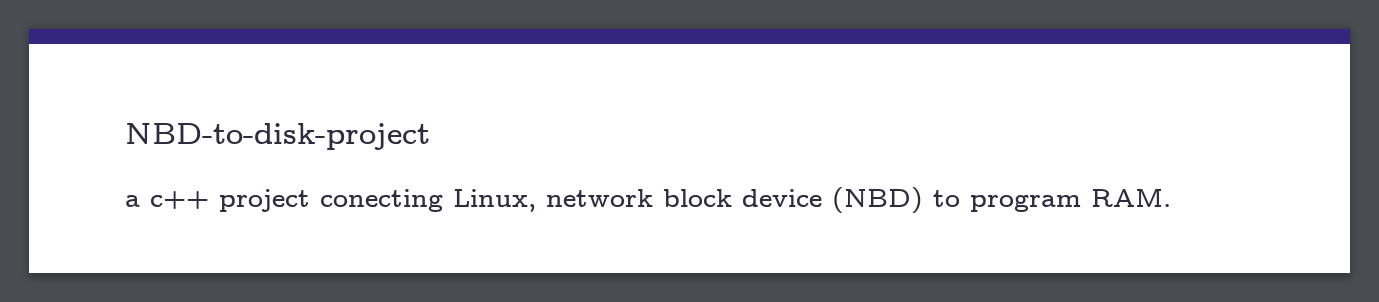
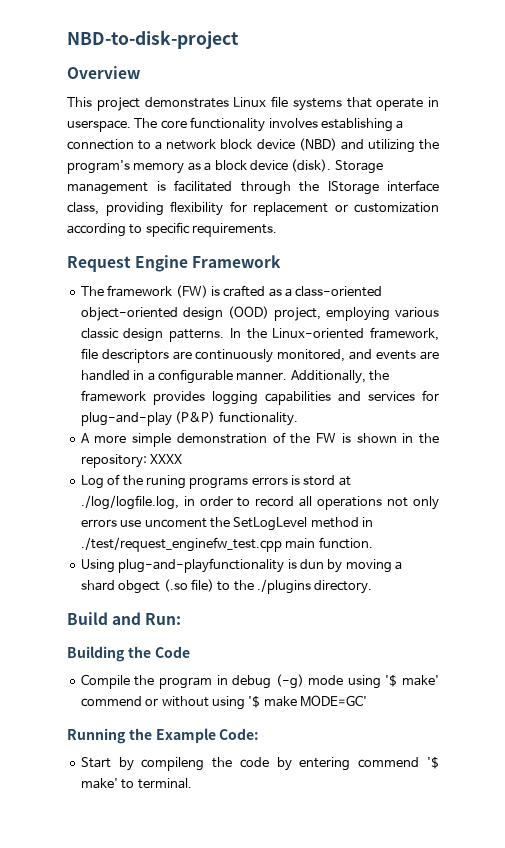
[125,187,1171,214] a c++ project conecting Linux, network block device (NBD) to program RAM. -> [67,66,140,79] [67,96,439,111] [67,117,404,132] [67,138,439,153] [67,159,383,174] [67,180,439,195] [67,201,439,216] [67,222,278,237] [67,255,282,272] [80,285,383,298] [80,306,440,321] [80,327,440,342] [80,348,440,363] [80,369,389,384] [80,390,440,405] [80,411,298,426] [80,432,440,447] [80,454,183,468] [80,474,351,489] [80,495,439,510] [80,517,373,531] [80,537,373,552] [80,558,402,573] [80,579,373,594] [67,612,182,625] [67,646,190,662] [80,674,439,689] [80,695,367,710] [67,728,260,744] [80,756,439,771] [80,778,192,789] Overview // This project demonstrates Linux file systems that operate in userspace. The core functionality involves establishing a connection to a network block device (NBD) and utilizing the program's memory as a block device (disk). Storage management is facilitated through the IStorage interface class, providing flexibility for replacement or customization according to specific requirements. // Request Engine Framework // The framework (FW) is crafted as a class-oriented object-oriented design (OOD) project, employing various classic design patterns. In the Linux-oriented framework, file descriptors are continuously monitored, and events are handled in a configurable manner. Additionally, the framework provides logging capabilities and services for plug-and-play (P&P) functionality. // A more simple demonstration of the FW is shown in the repository: XXXX // Log of the runing programs errors is stord at ./log/logfile.log, in order to record all operations not only errors use uncoment the SetLogLevel method in ./test/request_enginefw_test.cpp main function. // Using plug-and-playfunctionality is dun by moving a shard obgect (.so file) to the ./plugins directory. // Build and Run: // Building the Code // Compile the program in debug (-g) mode using '$ make' commend or without using '$ make MODE=GC' // Running the Example Code: // Start by compileng the code by entering commend '$ make' to terminal.

